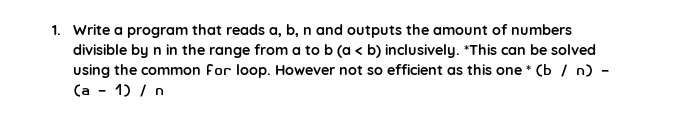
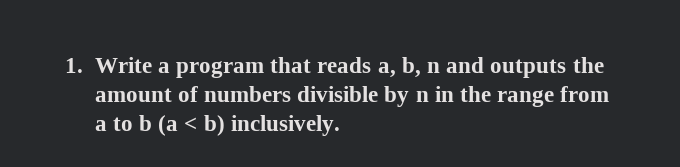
[464,44,597,55] [73,64,610,78] [73,84,165,97] *This can be solved using the common for loop. However not so efficient as this one * (b / n) - (a - 1) / n -> (340, 125) none

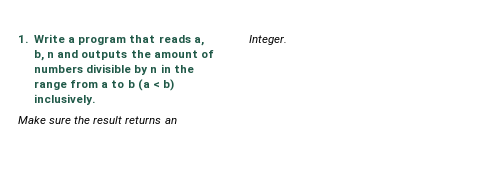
(340, 125) none -> [18,116,177,124] [249,35,287,45] // Make sure the result returns an Integer.

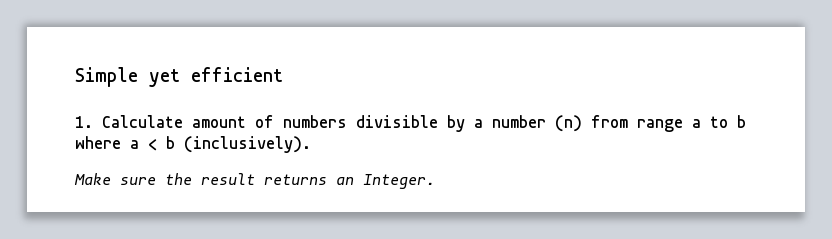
[18,34,204,46] [34,50,151,61] 1. Write a program that reads a, b, n and outputs the -> [75,67,283,87] [75,115,183,128] Simple yet efficient // 1. Calculate
[150,64,194,73] [34,79,174,91] [34,94,96,105] n in the range from a to b (a < b) inclusively. -> [474,115,746,132] [75,136,311,153] a number (n) from range a to b where a < b (inclusively).

